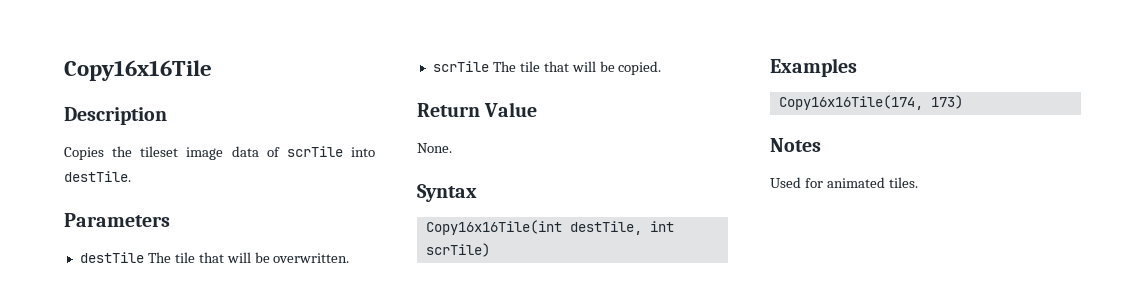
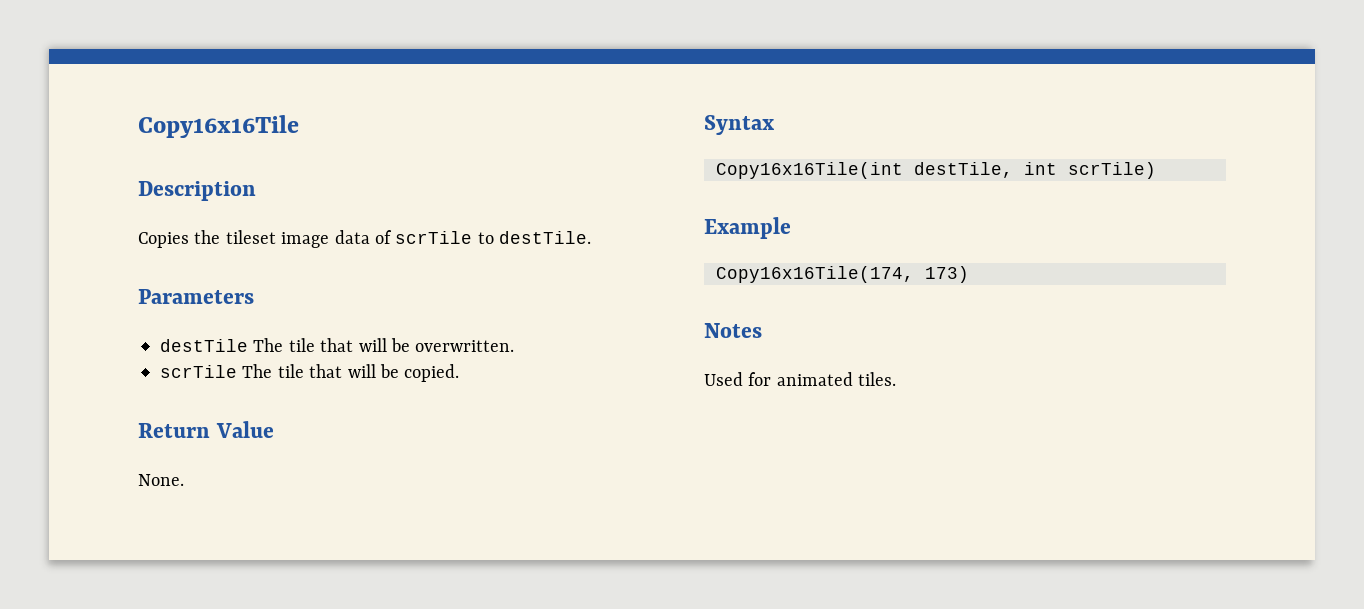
[351,147,375,157] into -> [477,232,494,244] to
[770,58,857,77] Examples -> [704,217,791,239] Example

